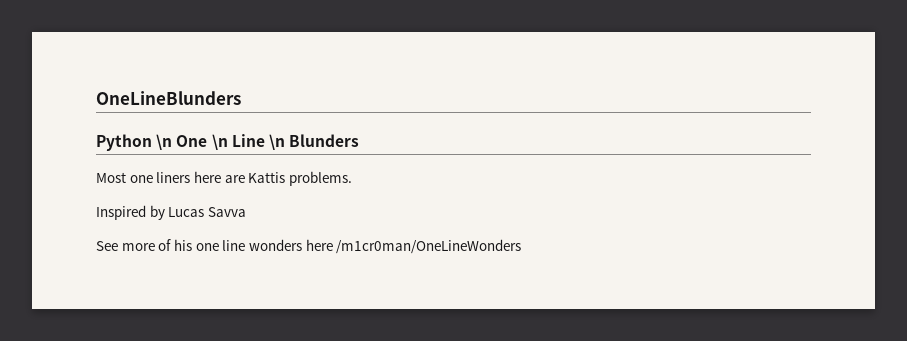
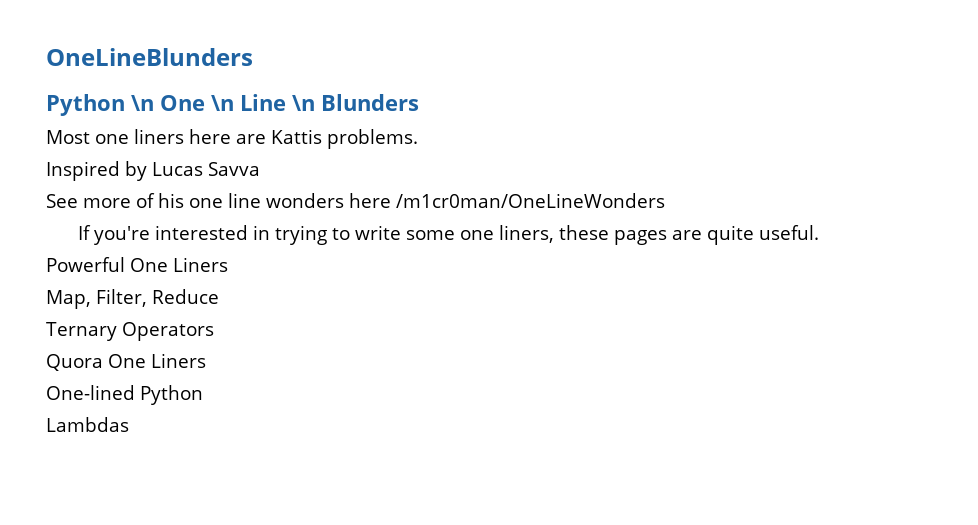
(522, 246) none -> [78,225,820,245] [46,257,228,272] [46,289,219,309] [46,322,214,341] [46,353,206,371] [46,385,203,405] [46,417,129,432] // If you're interested in trying to write some one liners, these pages are quite useful. // Powerful One Liners // Map, Filter, Reduce // Ternary Operators // Quora One Liners // One-lined Python // Lambdas

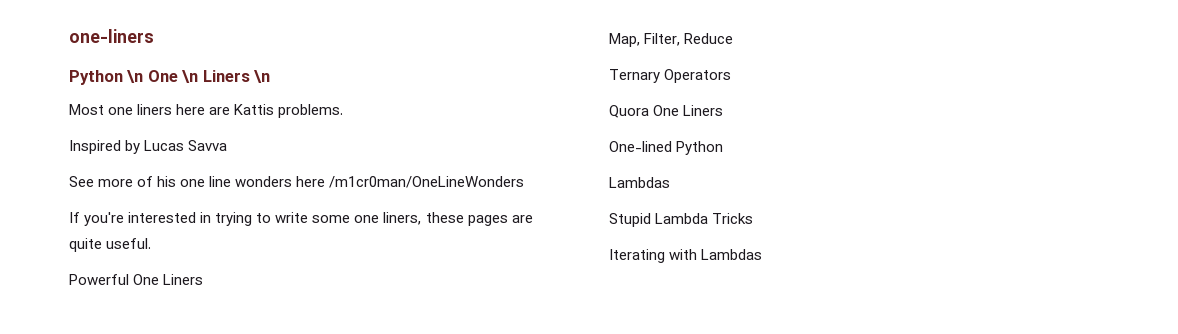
[46,48,253,66] OneLineBlunders -> [69,29,154,43] one-liners
[240,94,419,111] Line \n Blunders -> [202,70,271,83] Liners \n
(129, 424) none -> [609,213,754,227] [609,249,763,263] // Stupid Lambda Tricks // Iterating with Lambdas

